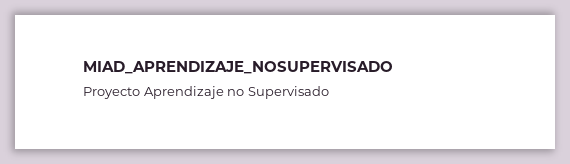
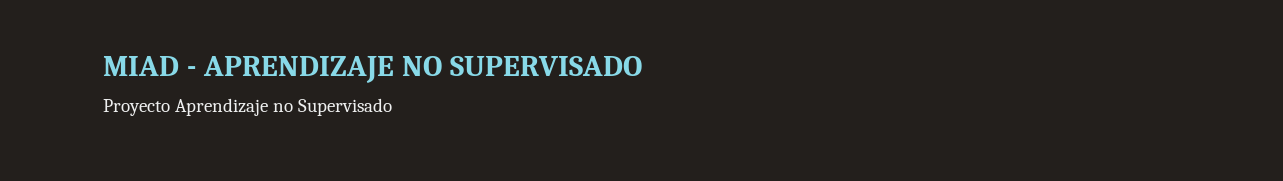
[83,61,393,74] MIAD_APRENDIZAJE_NOSUPERVISADO -> [103,56,642,83] MIAD - APRENDIZAJE NO SUPERVISADO

